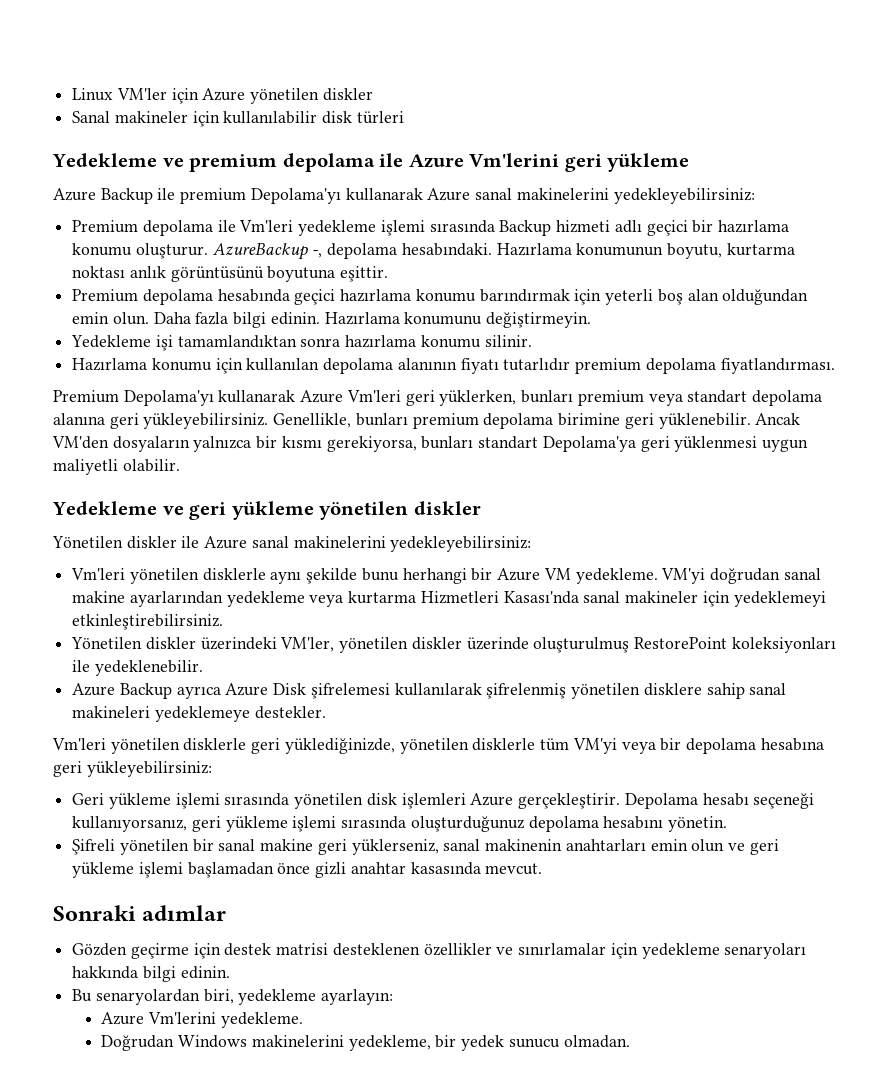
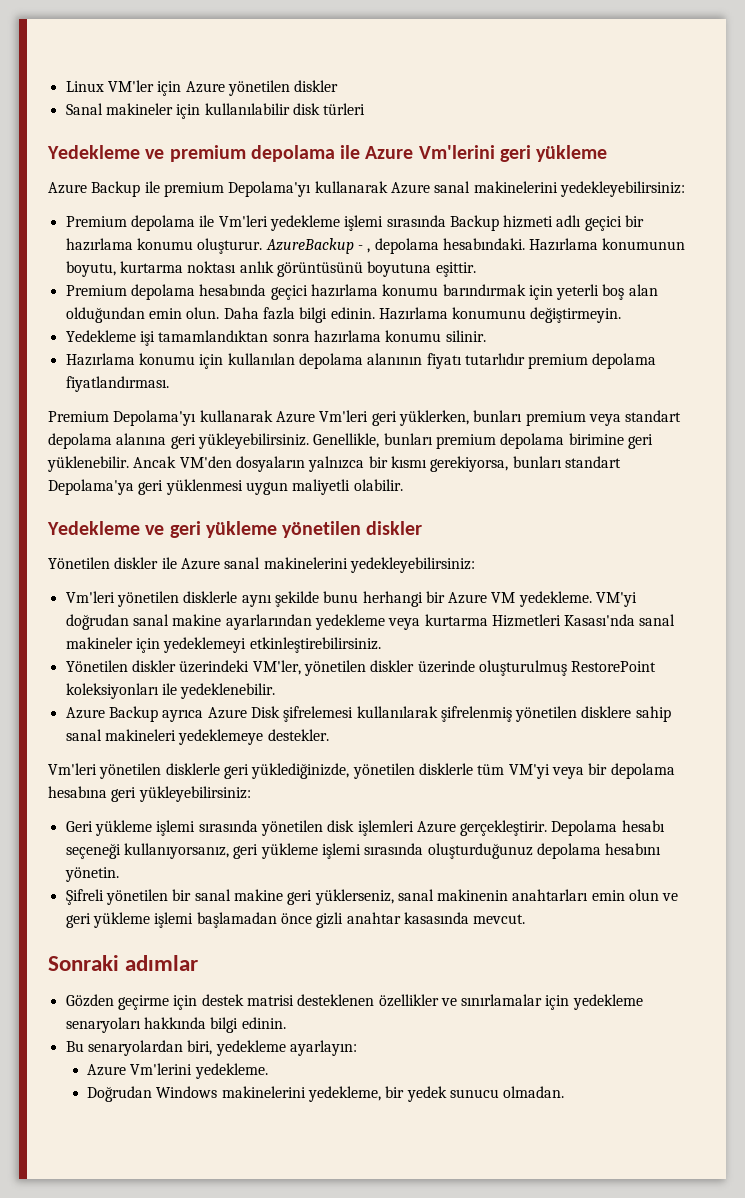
[312,250,323,258] -, -> [357,245,371,253] - ,

